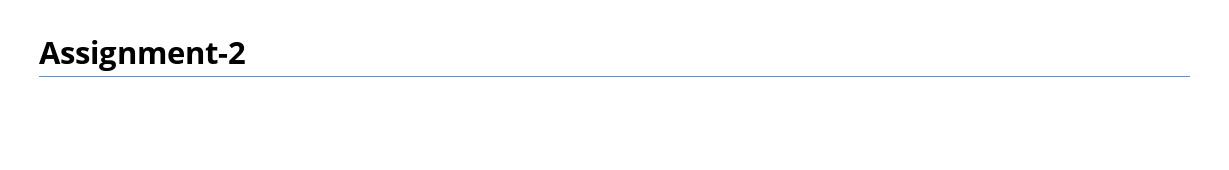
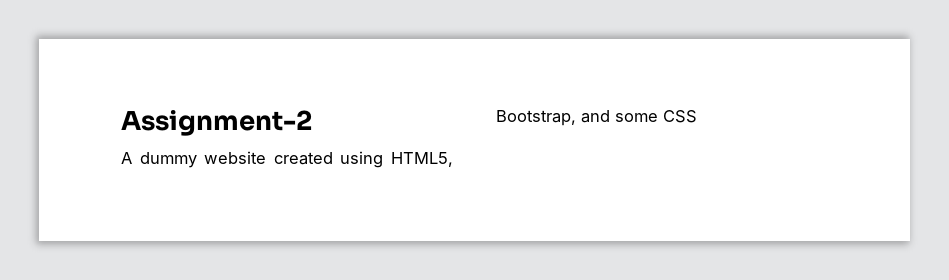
(246, 55) none -> [121,151,453,168] [496,110,697,126] // A dummy website created using HTML5, Bootstrap, and some CSS

